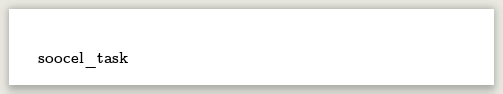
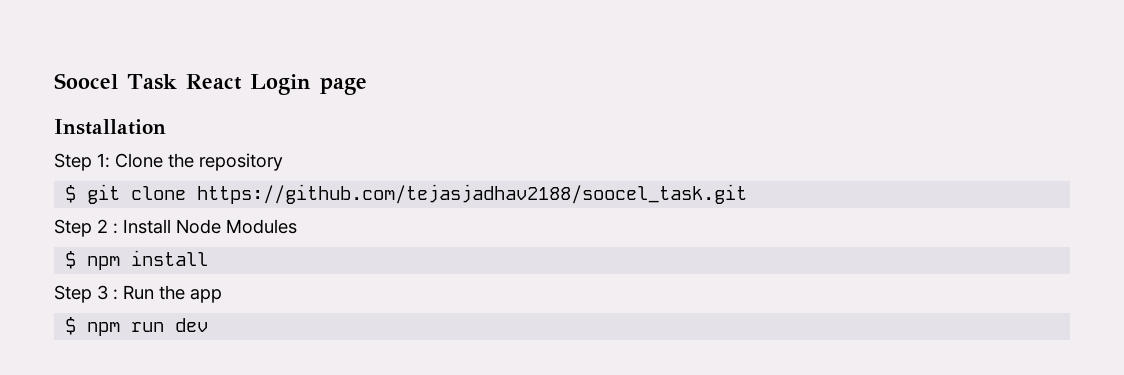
[38,52,128,68] soocel_task -> [54,73,367,95] [54,119,166,135] [54,153,283,171] [65,184,748,204] [54,219,297,237] [65,250,209,270] [54,285,222,303] [65,317,209,336] Soocel Task React Login page // Installation // Step 1: Clone the repository // $ git clone https://github.com/tejasjadhav2188/soocel_task.git // Step 2 : Install Node Modules // $ npm install // Step 3 : Run the app // $ npm run dev

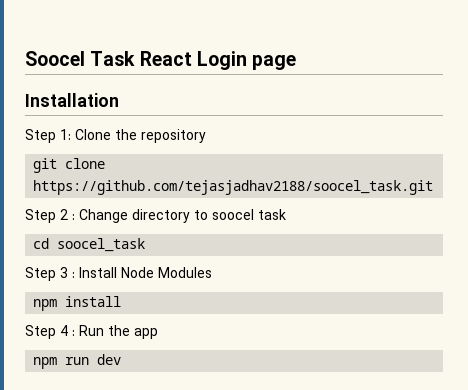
[65,185,77,203] $ -> (206, 136) none
(118, 228) none -> [79,209,286,223] [33,238,146,252] [25,267,75,281] Change directory to soocel task // cd soocel_task // Step 3 :
[65,251,77,269] $ -> (212, 272) none
[97,285,108,300] 3 -> [60,325,68,336] 4
[65,317,77,335] $ -> (158, 333) none

